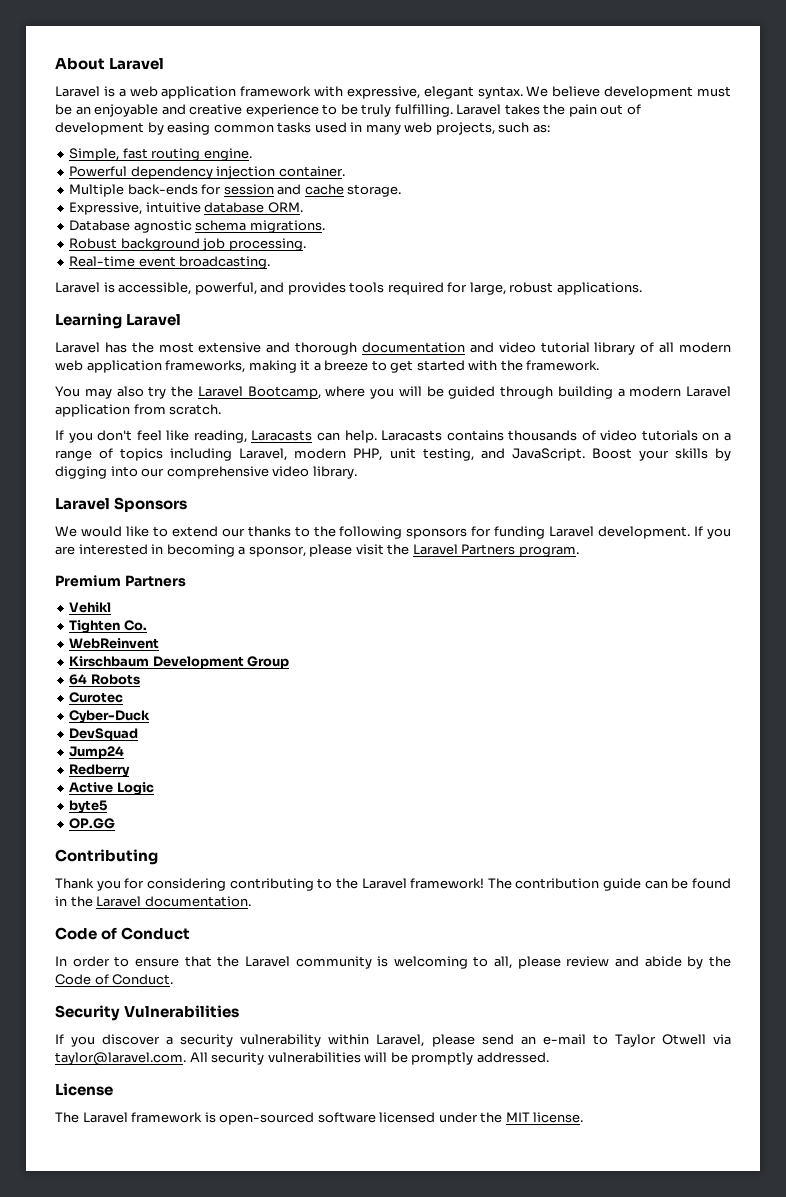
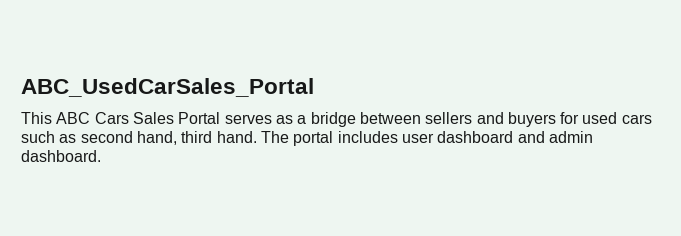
[55,58,165,70] [55,86,731,99] [55,104,641,117] [55,122,550,135] [69,148,252,161] [69,166,345,179] [69,184,402,197] [69,202,303,215] [69,220,325,233] [69,238,306,251] [69,256,271,269] [55,282,642,295] [55,313,182,329] [55,342,731,355] [55,360,600,373] [55,386,731,399] [55,404,222,417] [55,430,731,443] [55,448,731,461] [55,466,357,479] [55,497,188,512] [55,526,731,539] [55,544,579,557] [55,575,186,587] [69,602,112,613] [69,620,147,633] [69,638,160,649] [69,656,290,669] [69,674,140,685] [69,692,124,703] [69,710,151,723] [69,728,139,741] [69,746,125,759] [69,764,131,777] [69,782,154,795] [69,800,108,813] [69,818,116,829] [55,849,158,865] [55,878,731,891] [55,896,251,907] [55,927,191,940] [55,956,731,969] [55,974,174,985] [55,1005,240,1021] [55,1034,732,1047] [55,1052,549,1066] [55,1083,113,1096] [55,1112,584,1125] About Laravel // Laravel is a web application framework with expressive, elegant syntax. We believe development must be an enjoyable and creative experience to be truly fulfilling. Laravel takes the pain out of development by easing common tasks used in many web projects, such as: // Simple, fast routing engine. // Powerful dependency injection container. // Multiple back-ends for session and cache storage. // Expressive, intuitive database ORM. // Database agnostic schema migrations. // Robust background job processing. // Real-time event broadcasting. // Laravel is accessible, powerful, and provides tools required for large, robust applications. // Learning Laravel // Laravel has the most extensive and thorough documentation and video tutorial library of all modern web application frameworks, making it a breeze to get started with the framework. // You may also try the Laravel Bootcamp, where you will be guided through building a modern Laravel application from scratch. // If you don't feel like reading, Laracasts can help. Laracasts contains thousands of video tutorials on a range of topics including Laravel, modern PHP, unit testing, and JavaScript. Boost your skills by digging into our comprehensive video library. // Laravel Sponsors // We would like to extend our thanks to the following sponsors for funding Laravel development. If you are interested in becoming a sponsor, please visit the Laravel Partners program. // Premium Partners // Vehikl // Tighten Co. // WebReinvent // Kirschbaum Development Group // 64 Robots // Curotec // Cyber-Duck // DevSquad // Jump24 // Redberry // Active Logic // byte5 // OP.GG // Contributing // Thank you for considering contributing to the Laravel framework! The contribution guide can be found in the Laravel documentation. // Code of Conduct // In order to ensure that the Laravel community is welcoming to all, please review and abide by the Code of Conduct. // Security Vulnerabilities // If you discover a security vulnerability within Laravel, please send an e-mail to Taylor Otwell via taylor@laravel.com. All security vulnerabilities will be promptly addressed. // License // The Laravel framework is open-sourced software licensed under the MIT license. -> [21,78,314,97] [21,112,652,127] [21,131,593,146] [21,150,101,162] ABC_UsedCarSales_Portal // This ABC Cars Sales Portal serves as a bridge between sellers and buyers for used cars such as second hand, third hand. The portal includes user dashboard and admin dashboard.

